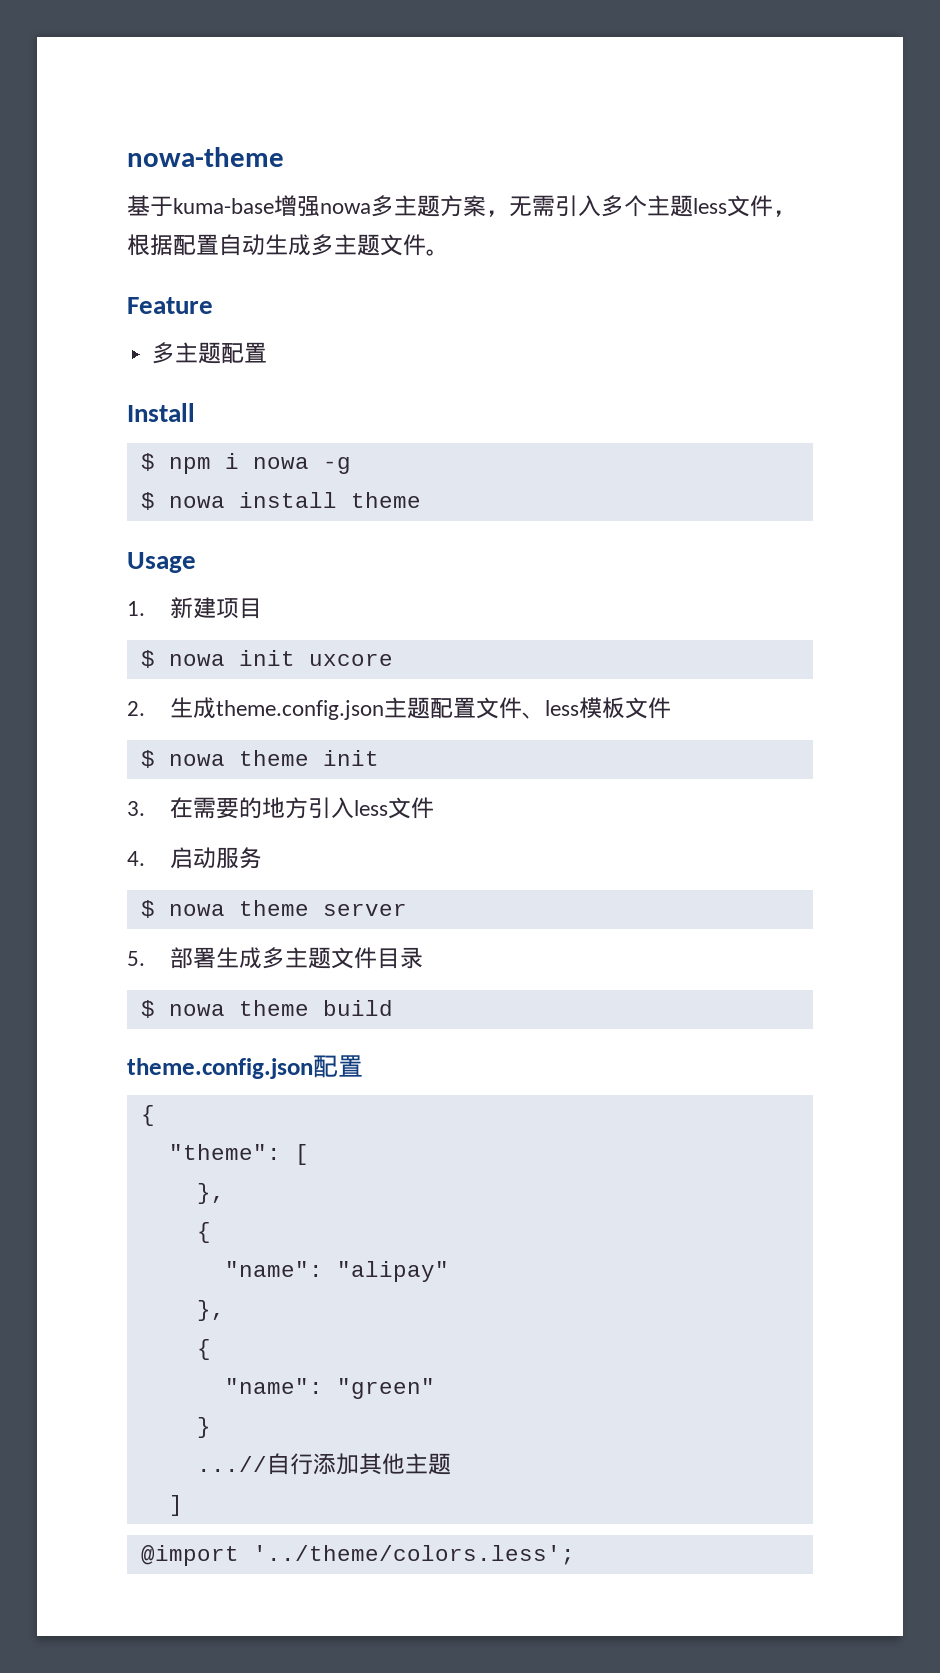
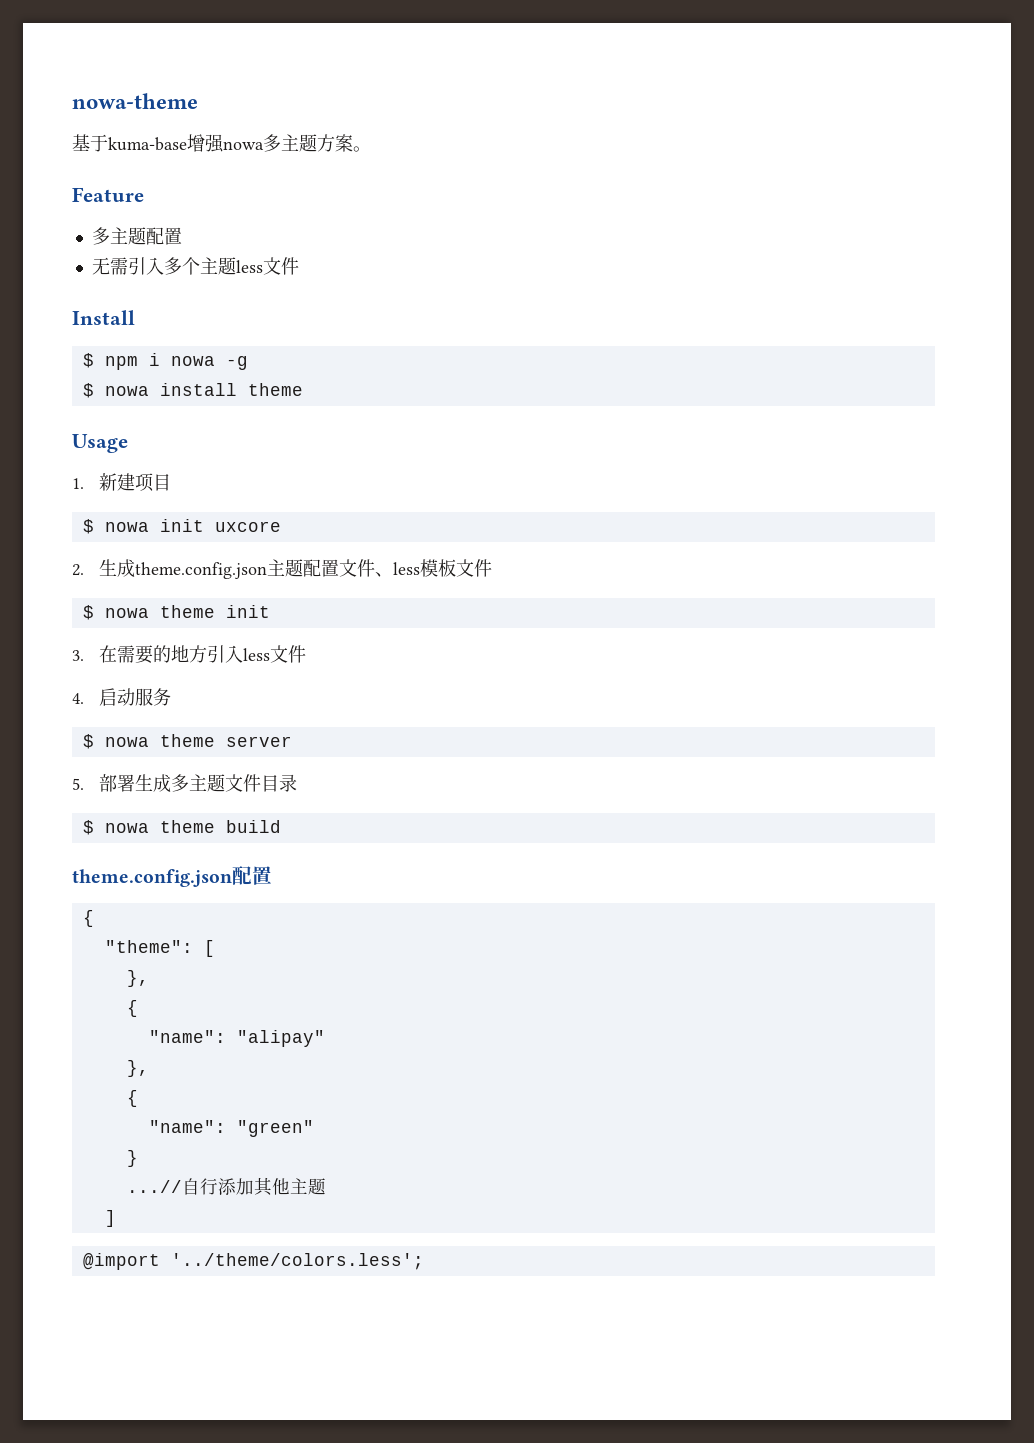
[486,210,509,217] ， -> [353,146,371,152] [72,187,144,202] [91,227,182,245] 。 // Feature // 多主题配置 //
[773,210,796,217] [127,234,449,256] [127,297,213,314] [152,342,268,364] ，根据配置自动生成多主题文件。 // Feature // 多主题配置 -> (299, 266) none

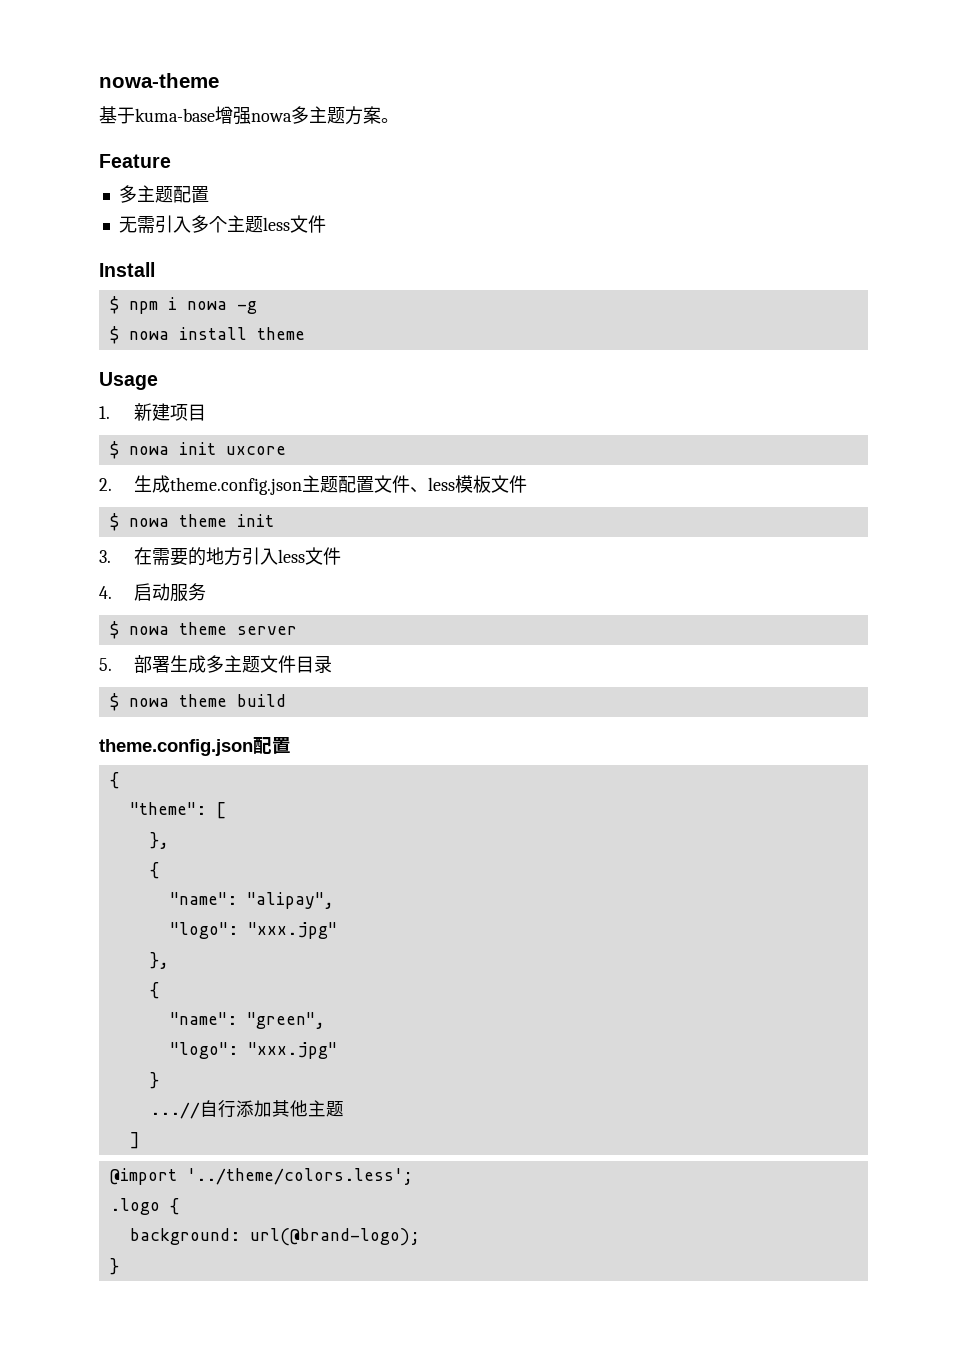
[236,1030,325,1047] [126,1060,149,1077] [126,1090,138,1107] [148,1120,314,1137] "alipay" // }, // { // "name": "green" -> [246,892,334,909] [169,922,337,939] [149,952,169,969] [149,982,159,999] [169,1012,325,1029] [169,1042,337,1059] "alipay", // "logo": "xxx.jpg" // }, // { // "name": "green", // "logo": "xxx.jpg"
(424, 1261) none -> [109,1198,179,1215] [129,1228,420,1246] [109,1258,119,1275] // .logo { // background: url(@brand-logo); // }

